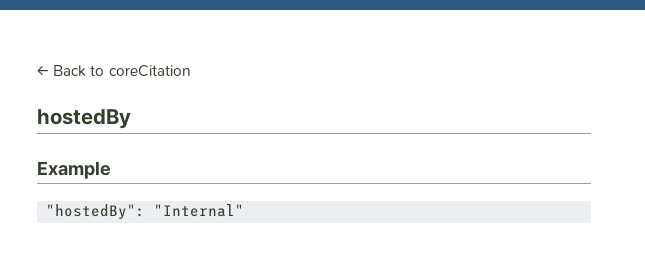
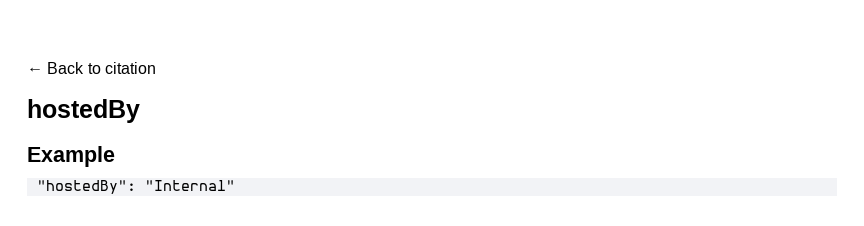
[108,65,191,77] coreCitation -> [104,62,156,74] citation

